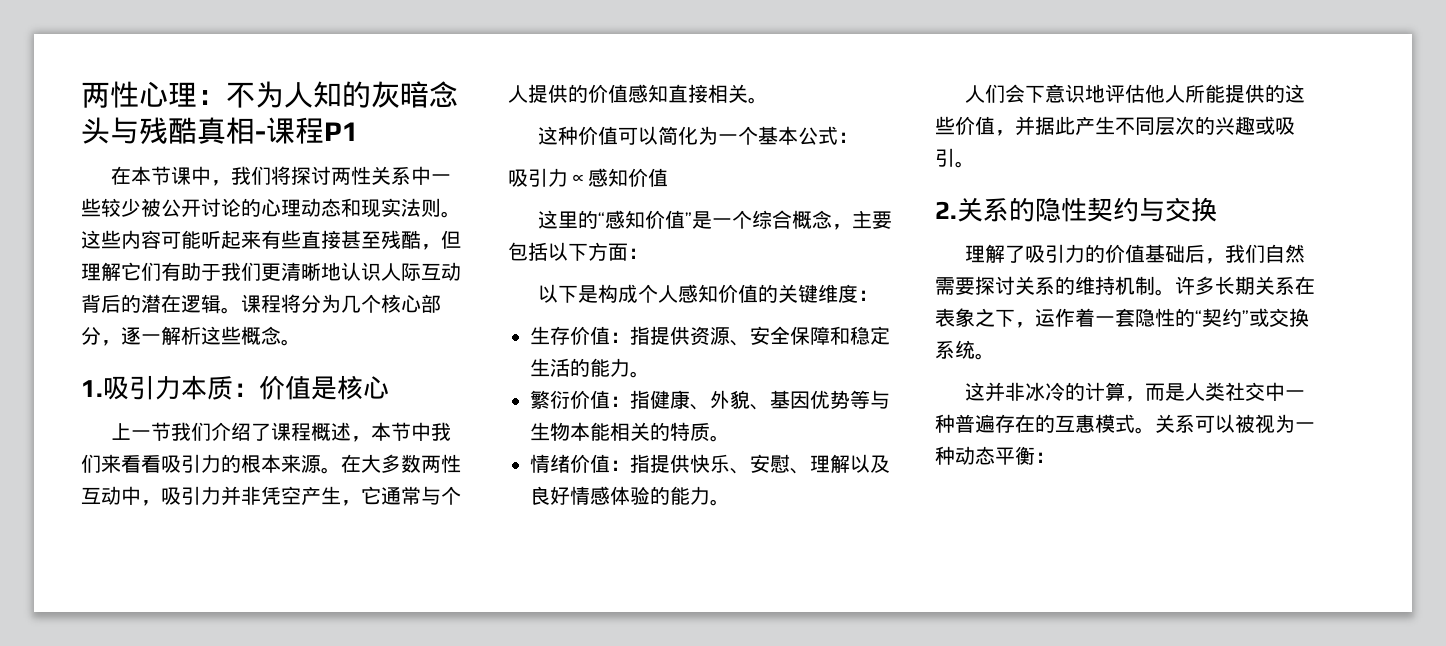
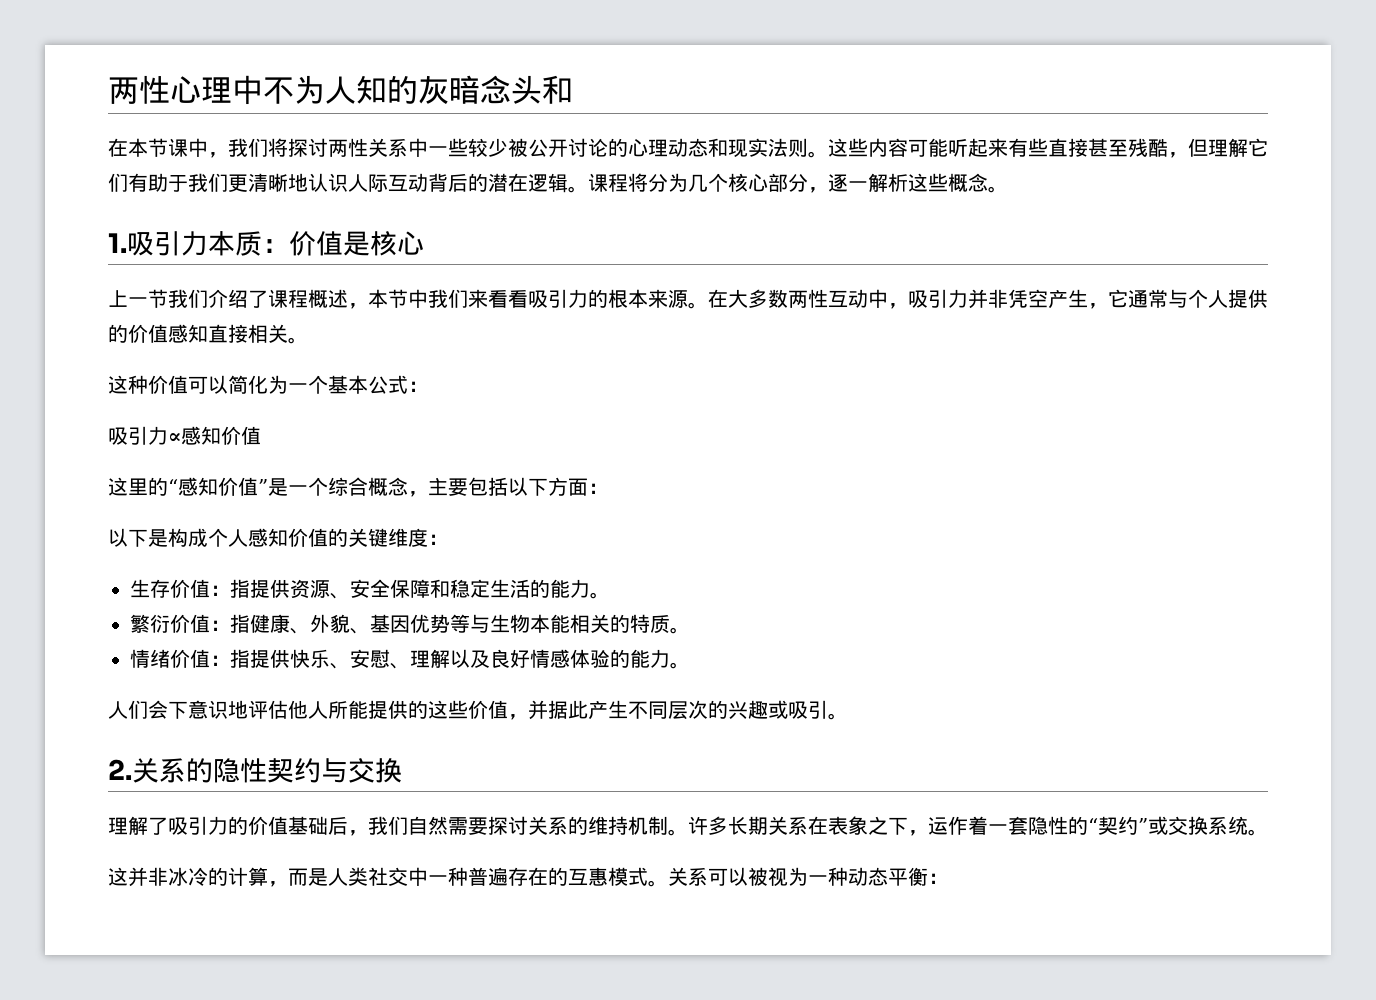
[197,90,226,105] ： -> [232,75,263,105] 中
[110,117,359,145] 与残酷真相-课程P1 -> [542,75,573,104] 和

